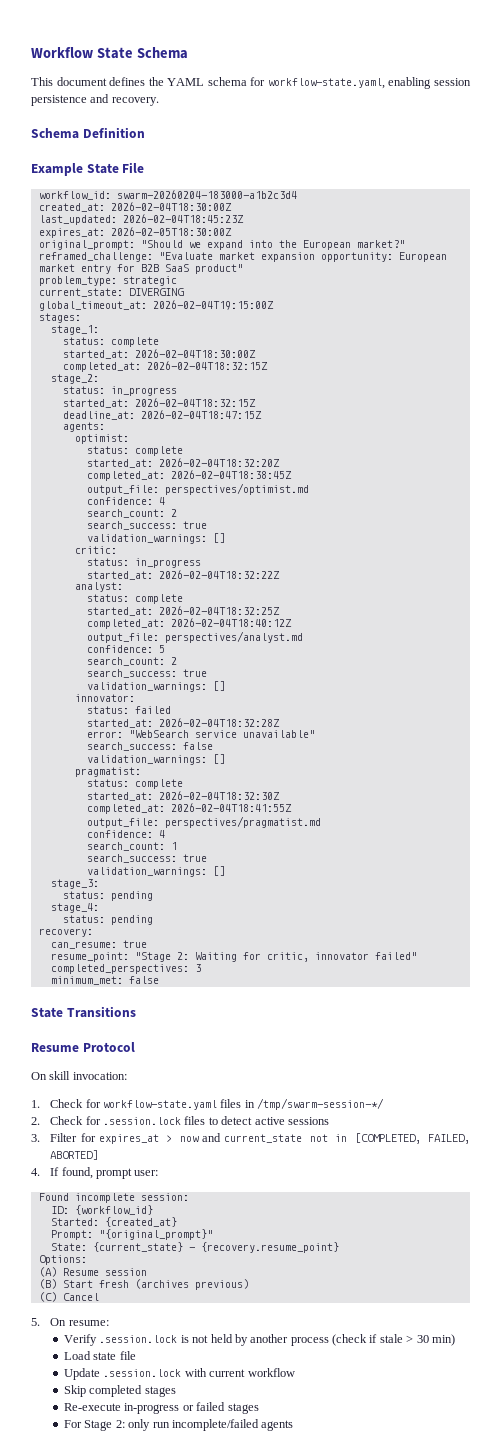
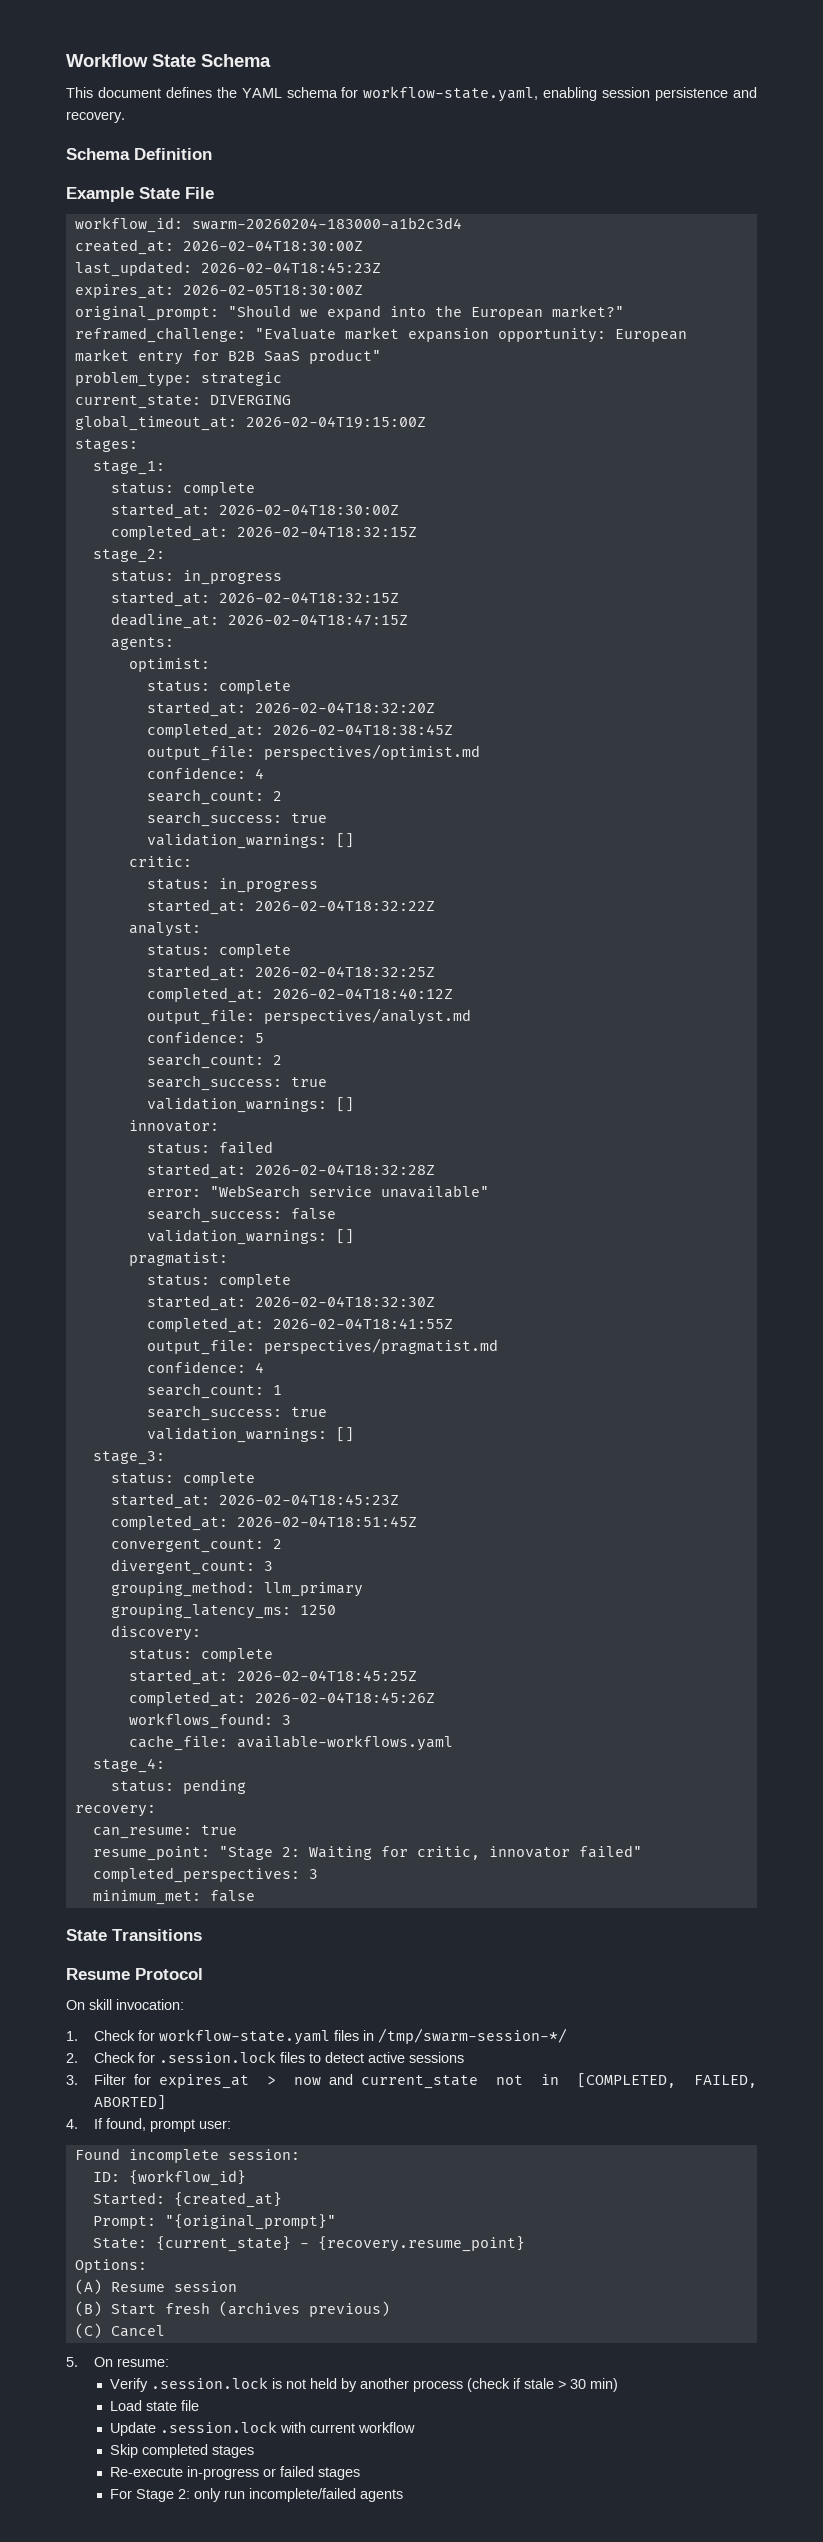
[110,891,153,901] pending -> [182,1472,255,1486] [110,1493,399,1509] [110,1515,417,1531] [110,1539,282,1553] [110,1559,273,1575] [110,1581,363,1597] [110,1604,336,1619] [110,1625,201,1641] [128,1648,273,1662] [128,1669,417,1685] [128,1691,435,1707] [128,1713,291,1729] [128,1735,453,1751] complete // started_at: 2026-02-04T18:45:23Z // completed_at: 2026-02-04T18:51:45Z // convergent_count: 2 // divergent_count: 3 // grouping_method: llm_primary // grouping_latency_ms: 1250 // discovery: // status: complete // started_at: 2026-02-04T18:45:25Z // completed_at: 2026-02-04T18:45:26Z // workflows_found: 3 // cache_file: available-workflows.yaml

